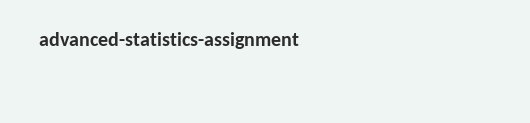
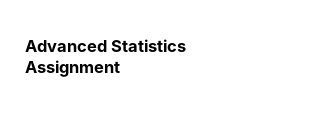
[39,32,299,49] advanced-statistics-assignment -> [25,39,187,52] [25,60,120,77] Advanced Statistics Assignment

